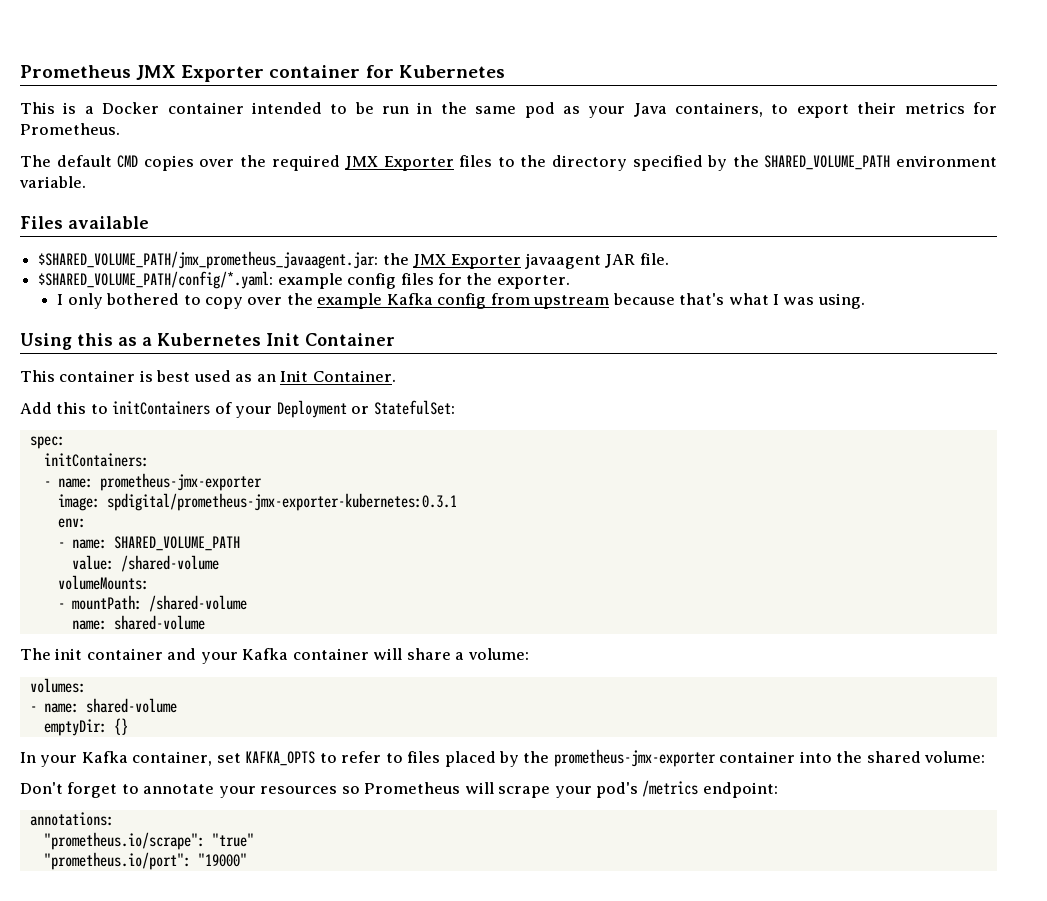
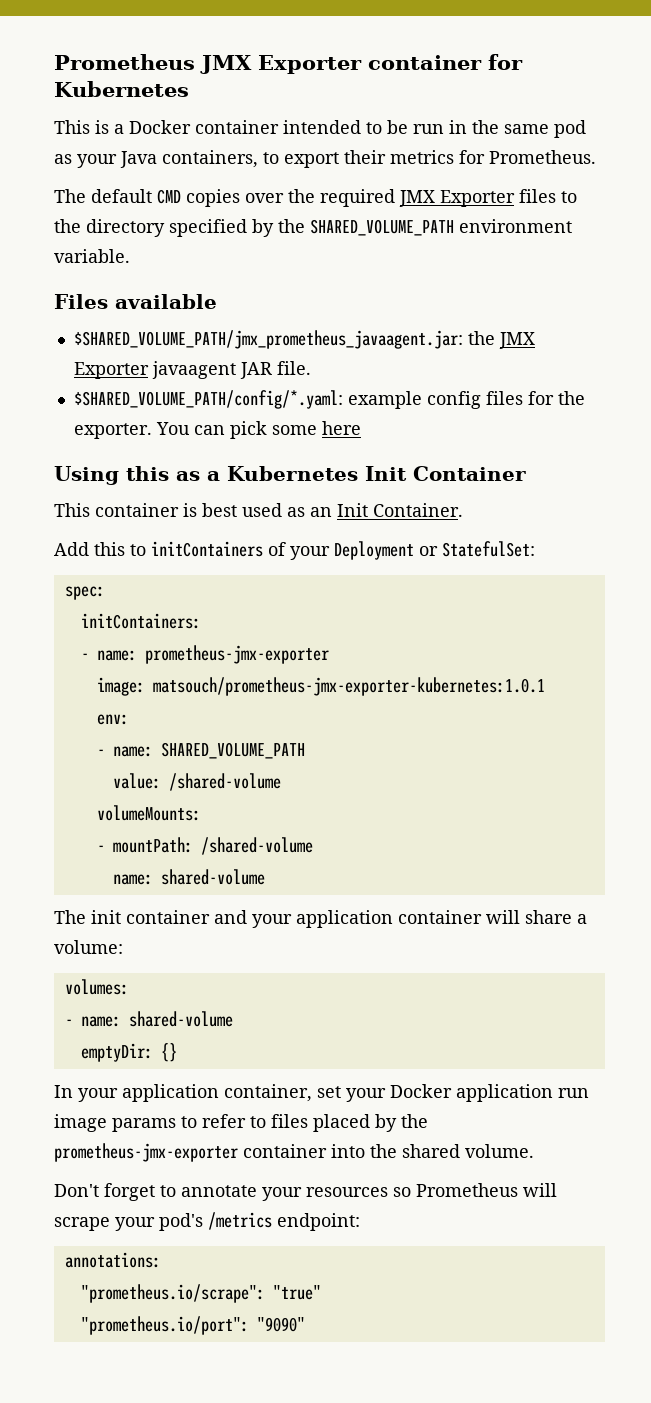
[57,293,865,309] // I only bothered to copy over the example Kafka config from upstream because that's what I was using. -> [155,421,361,439] You can pick some here
[106,493,457,511] spdigital/prometheus-jmx-exporter-kubernetes:0.3.1 -> [152,677,545,696] matsouch/prometheus-jmx-exporter-kubernetes:1.0.1
[242,648,289,660] Kafka -> [296,910,393,928] application
[81,751,128,763] Kafka -> [122,1084,219,1102] application
[245,751,316,766] KAFKA_OPTS -> [346,1084,589,1102] [54,1114,176,1132] your Docker application run image params
[924,751,986,763] volume: -> [465,1144,534,1158] volume.
[197,853,247,867] "19000" -> [256,1317,305,1332] "9090"

